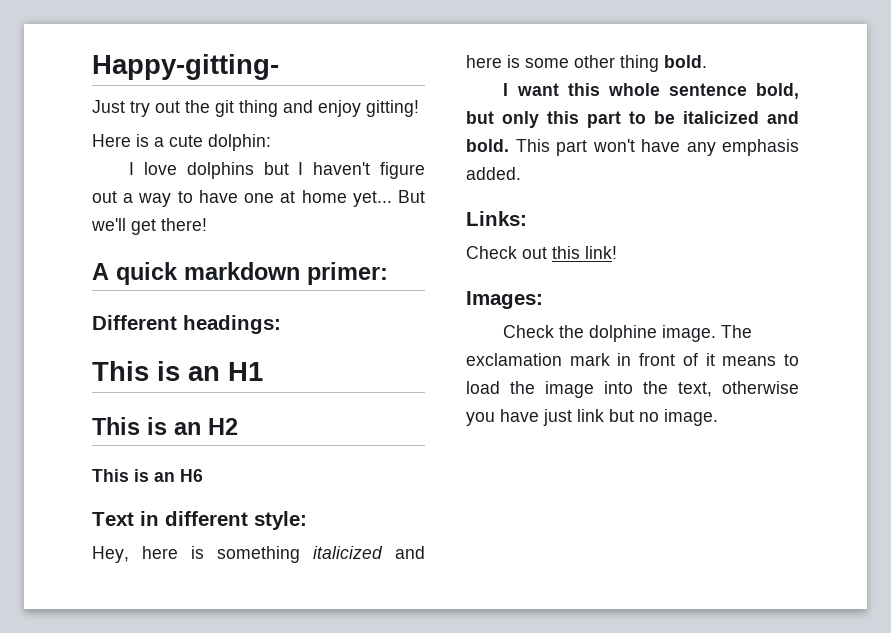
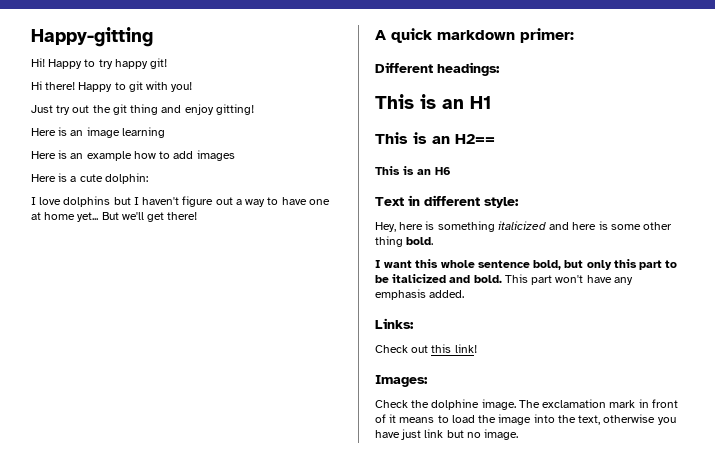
[92,54,279,80] Happy-gitting- -> [31,27,153,47] [31,58,168,69] [31,81,193,92] Happy-gitting // Hi! Happy to try happy git! // Hi there! Happy to git with you!
(419, 108) none -> [31,127,165,138] [31,150,235,161] // Here is an image learning // Here is an example how to add images
[208,418,238,435] H2 -> [455,134,495,144] H2==

